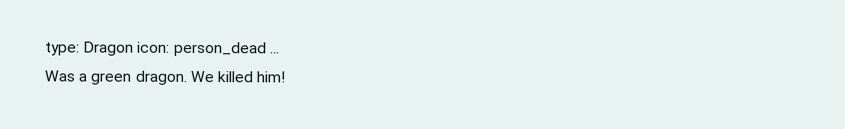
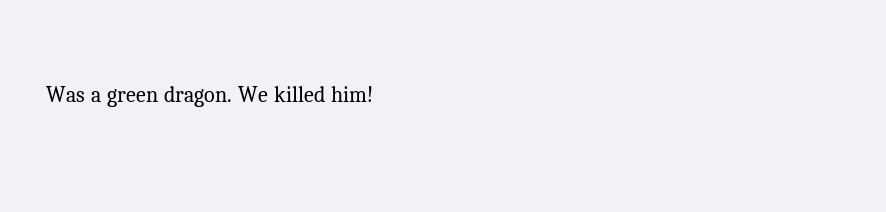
[45,41,280,57] type: Dragon icon: person_dead ... // -> (46, 94) none

